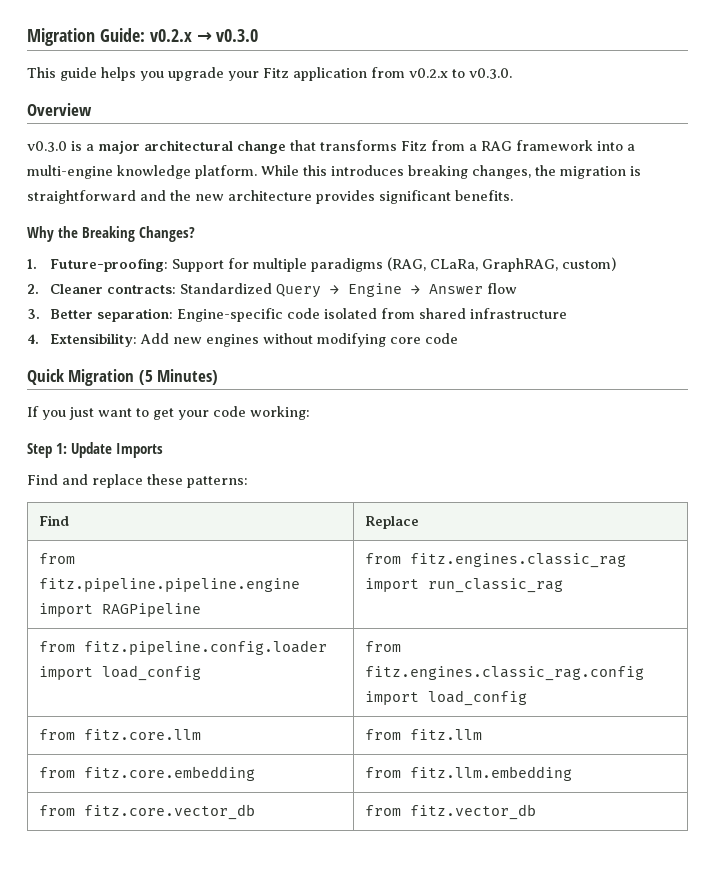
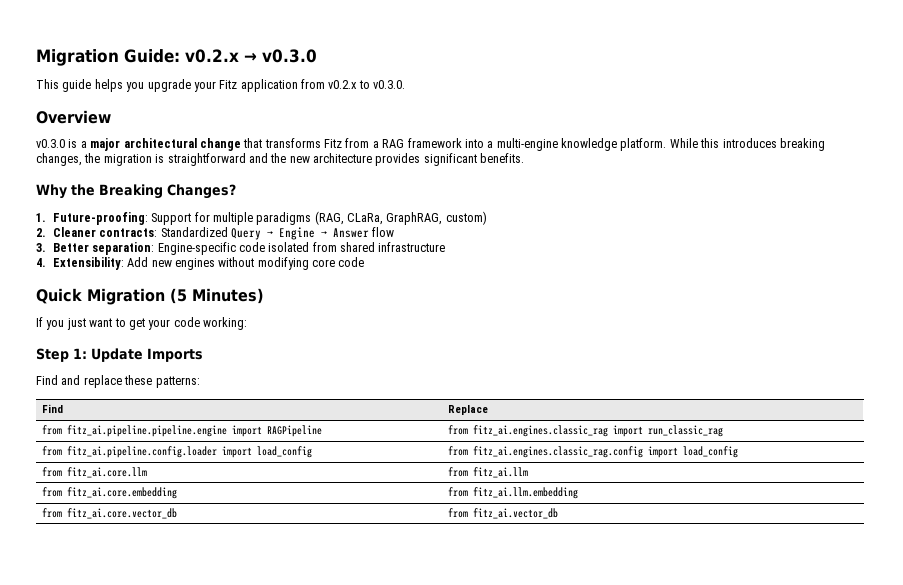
[38,578,300,592] fitz.pipeline.pipeline.engine -> [66,425,227,437] fitz_ai.pipeline.pipeline.engine
[409,553,626,568] fitz.engines.classic_rag -> [472,425,608,437] fitz_ai.engines.classic_rag
[83,640,327,655] fitz.pipeline.config.loader -> [66,446,217,458] fitz_ai.pipeline.config.loader
[364,666,644,681] fitz.engines.classic_rag.config -> [472,446,643,458] fitz_ai.engines.classic_rag.config
[83,729,201,740] [364,729,482,740] [38,766,255,781] [364,766,572,781] [38,804,255,820] [364,804,536,820] fitz.core.llm | from fitz.llm // from fitz.core.embedding | from fitz.llm.embedding // from fitz.core.vector_db | from fitz.vector_db -> [66,467,147,478] [447,467,528,478] [41,487,177,499] [447,487,578,499] [41,508,177,519] [447,508,558,519] fitz_ai.core.llm | from fitz_ai.llm // from fitz_ai.core.embedding | from fitz_ai.llm.embedding // from fitz_ai.core.vector_db | from fitz_ai.vector_db

